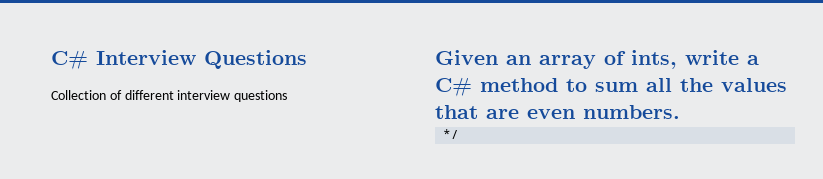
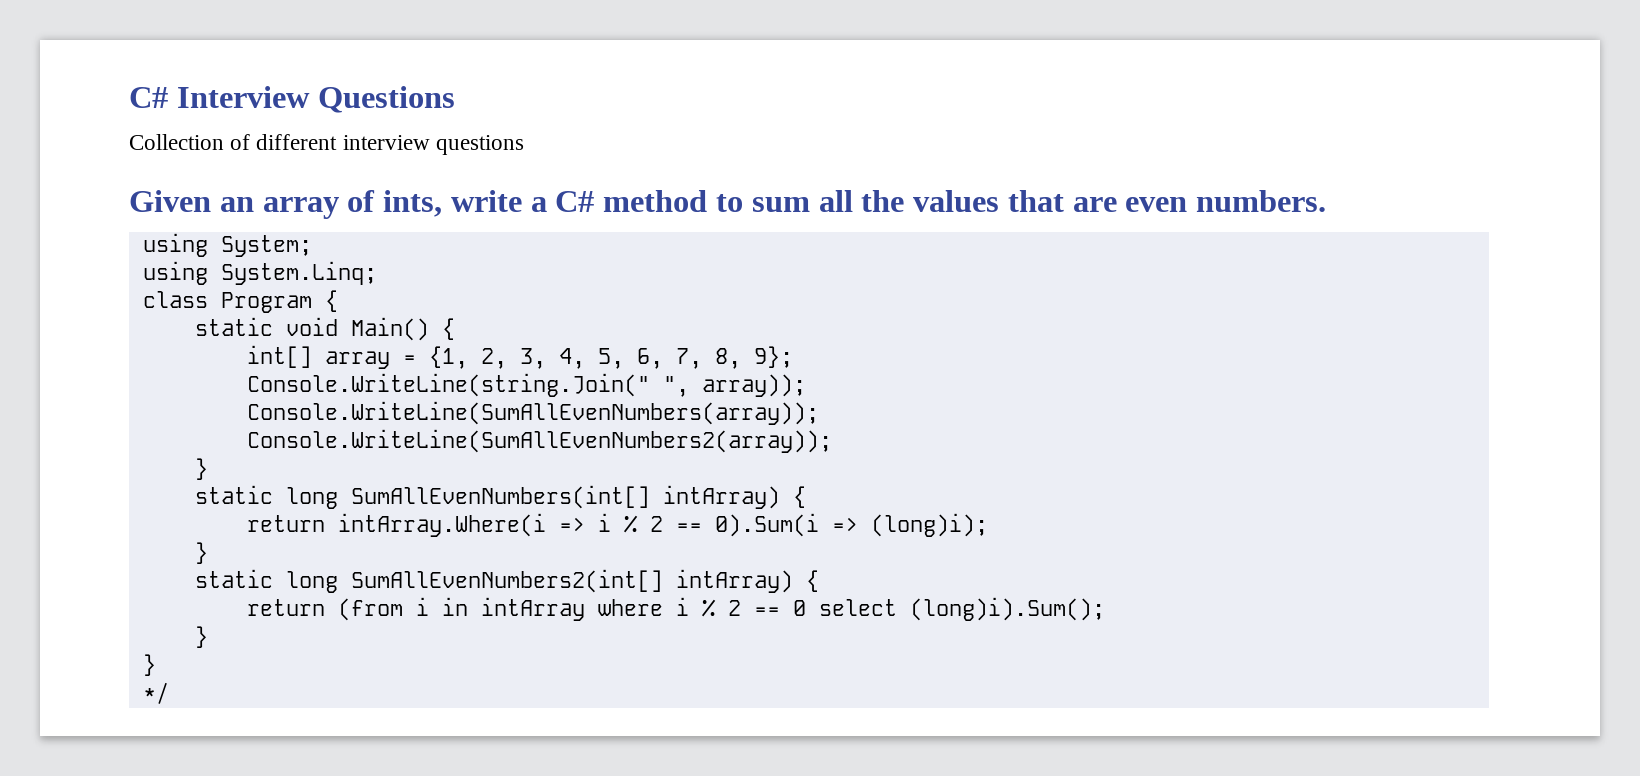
(680, 112) none -> [142,233,312,257] [142,261,377,285] [142,290,338,313] [194,317,455,341] [246,345,793,369] [246,373,806,397] [246,401,819,425] [246,429,832,453] [194,458,208,480] [194,485,806,509] [246,513,988,537] [194,542,208,564] [194,569,819,593] [246,597,1105,621] [194,626,208,648] [142,654,156,676] // using System; // using System.Linq; // class Program { // static void Main() { // int[] array = {1, 2, 3, 4, 5, 6, 7, 8, 9}; // Console.WriteLine(string.Join(" ", array)); // Console.WriteLine(SumAllEvenNumbers(array)); // Console.WriteLine(SumAllEvenNumbers2(array)); // } // static long SumAllEvenNumbers(int[] intArray) { // return intArray.Where(i => i % 2 == 0).Sum(i => (long)i); // } // static long SumAllEvenNumbers2(int[] intArray) { // return (from i in intArray where i % 2 == 0 select (long)i).Sum(); // } // }

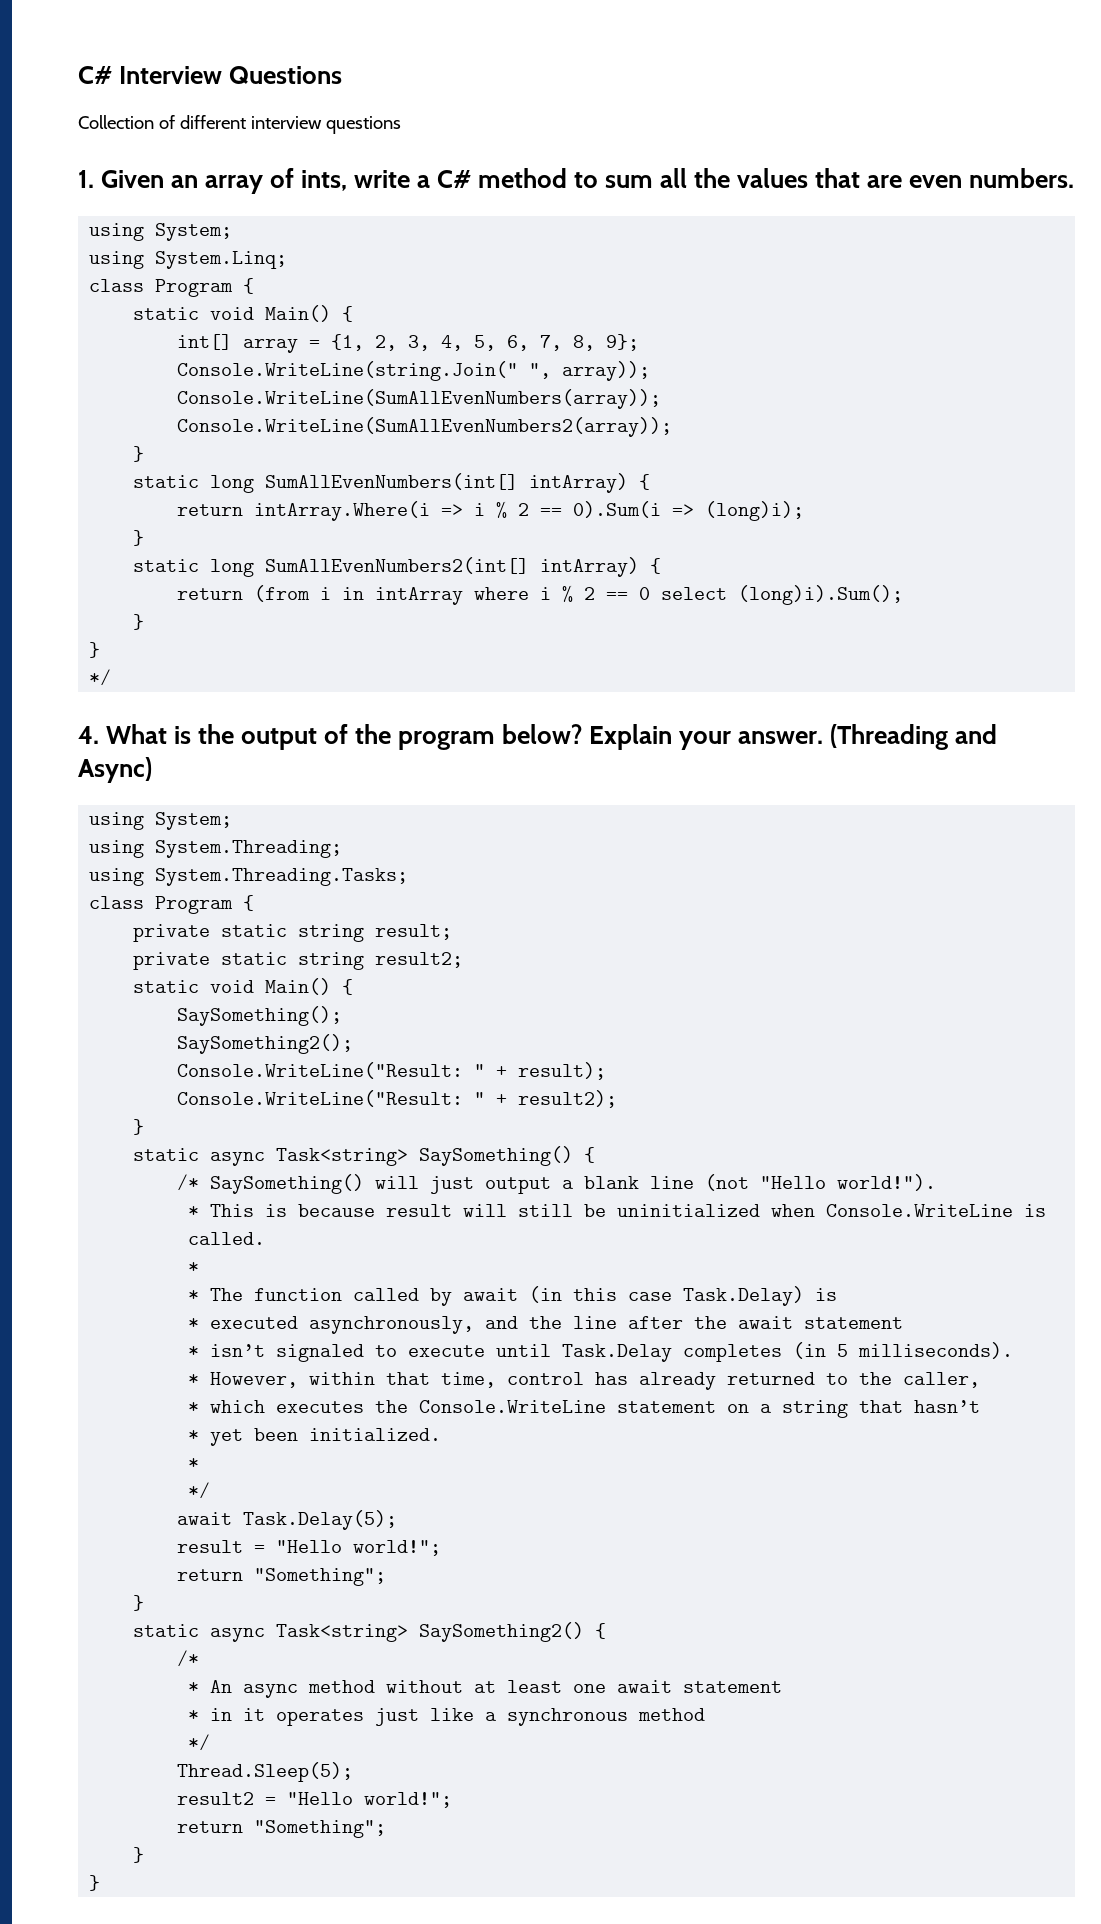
(524, 145) none -> [78,170,94,188] 1.
(169, 693) none -> [78,724,998,750] [78,757,152,783] [89,812,233,830] [89,840,343,858] [89,868,409,886] [89,895,255,914] [133,924,453,942] [133,952,464,970] [133,978,354,995] [177,1006,343,1026] [177,1034,354,1054] [177,1062,607,1080] [177,1090,618,1108] [133,1119,145,1135] [133,1146,596,1166] [177,1174,937,1194] [188,1204,1047,1217] [188,1232,266,1245] [188,1262,200,1273] [188,1286,838,1306] [188,1316,904,1334] [188,1342,1014,1362] [188,1372,981,1390] [188,1400,981,1418] [188,1428,442,1446] [188,1458,200,1469] [188,1482,211,1499] [177,1510,398,1530] [177,1540,442,1556] [177,1568,387,1586] [133,1595,145,1611] [133,1622,607,1642] [177,1650,200,1667] [188,1680,783,1698] [188,1708,706,1726] [188,1734,211,1751] [177,1762,354,1782] [177,1792,453,1808] [177,1820,387,1838] [133,1847,145,1863] [89,1875,101,1891] // 4. What is the output of the program below? Explain your answer. (Threading and Async) // using System; // using System.Threading; // using System.Threading.Tasks; // class Program { // private static string result; // private static string result2; // static void Main() { // SaySomething(); // SaySomething2(); // Console.WriteLine("Result: " + result); // Console.WriteLine("Result: " + result2); // } // static async Task<string> SaySomething() { // /* SaySomething() will just output a blank line (not "Hello world!"). // * This is because result will still be uninitialized when Console.WriteLine is called. // * // * The function called by await (in this case Task.Delay) is // * executed asynchronously, and the line after the await statement // * isn’t signaled to execute until Task.Delay completes (in 5 milliseconds). // * However, within that time, control has already returned to the caller, // * which executes the Console.WriteLine statement on a string that hasn’t // * yet been initialized. // * // */ // await Task.Delay(5); // result = "Hello world!"; // return "Something"; // } // static async Task<string> SaySomething2() { // /* // * An async method without at least one await statement // * in it operates just like a synchronous method // */ // Thread.Sleep(5); // result2 = "Hello world!"; // return "Something"; // } // }

